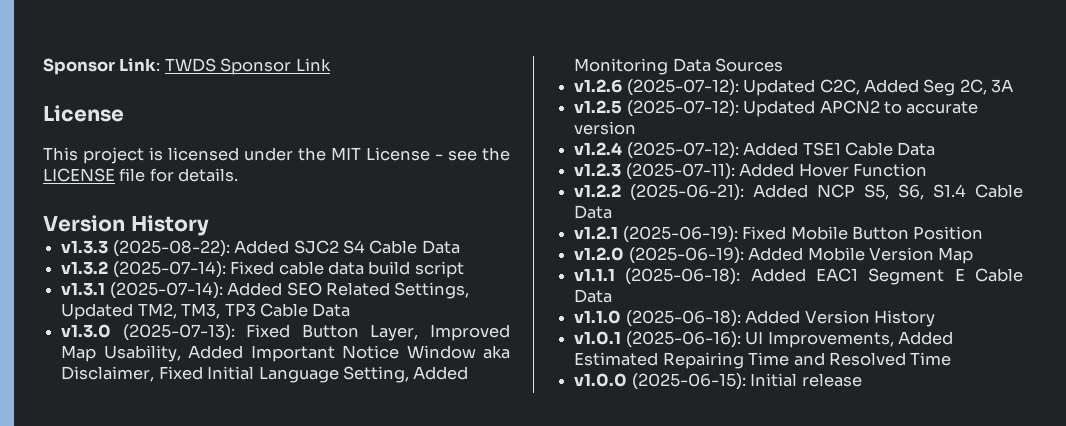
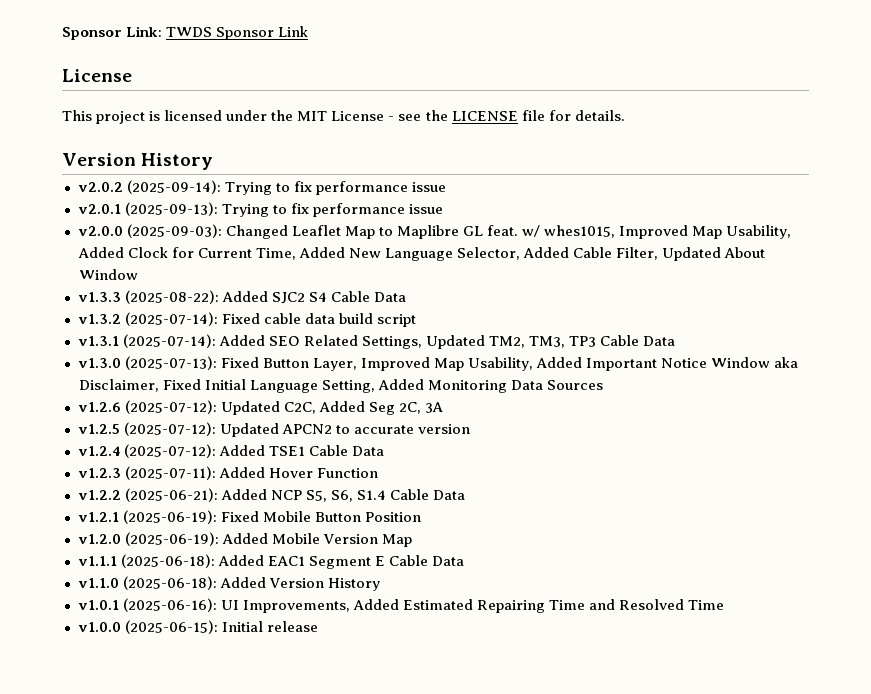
(209, 225) none -> [77,180,446,195] [77,202,443,217] [77,224,792,239] [77,247,766,261] [78,269,138,280] // v2.0.2 (2025-09-14): Trying to fix performance issue // v2.0.1 (2025-09-13): Trying to fix performance issue // v2.0.0 (2025-09-03): Changed Leaflet Map to Maplibre GL feat. w/ whes1015, Improved Map Usability, Added Clock for Current Time, Added New Language Selector, Added Cable Filter, Updated About Window

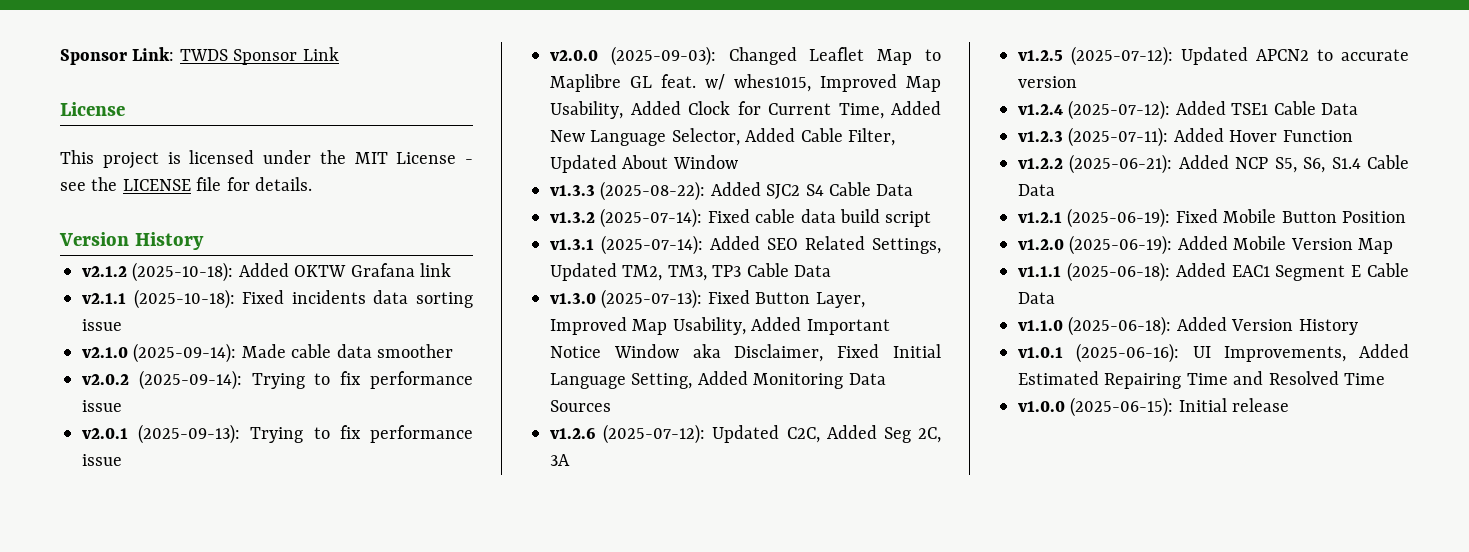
(214, 161) none -> [82,262,451,282] [82,289,473,309] [82,319,122,331] [82,343,453,363] // v2.1.2 (2025-10-18): Added OKTW Grafana link // v2.1.1 (2025-10-18): Fixed incidents data sorting issue // v2.1.0 (2025-09-14): Made cable data smoother

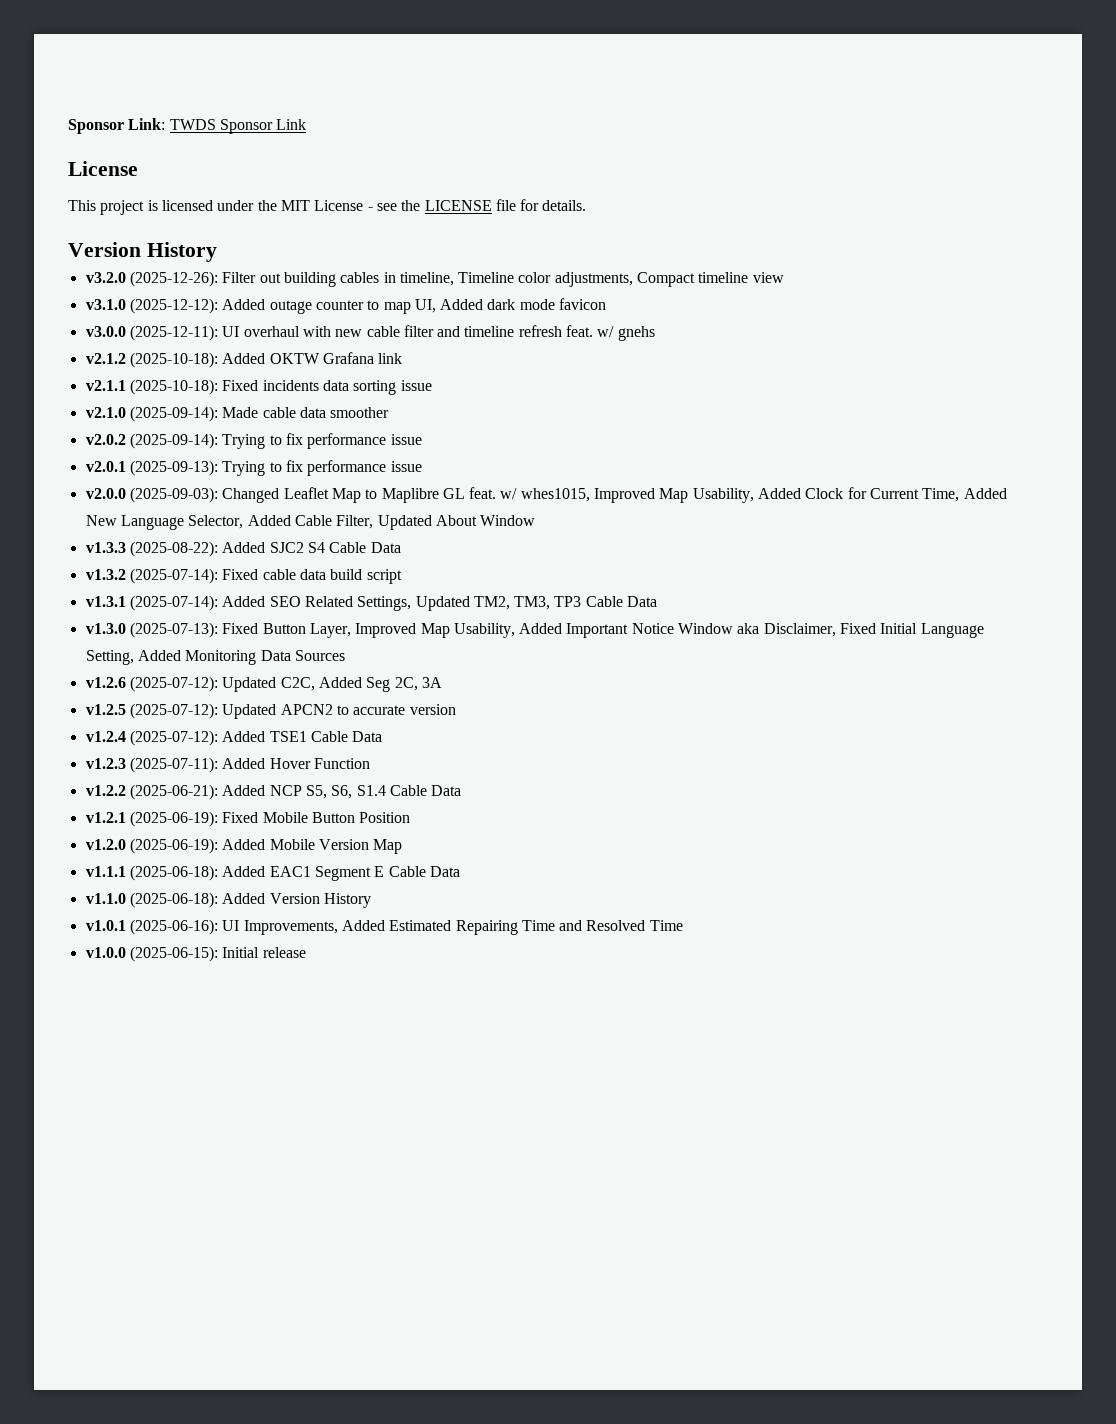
(204, 241) none -> [85,271,784,287] [85,298,607,314] [85,325,655,341] // v3.2.0 (2025-12-26): Filter out building cables in timeline, Timeline color adjustments, Compact timeline view // v3.1.0 (2025-12-12): Added outage counter to map UI, Added dark mode favicon // v3.0.0 (2025-12-11): UI overhaul with new cable filter and timeline refresh feat. w/ gnehs

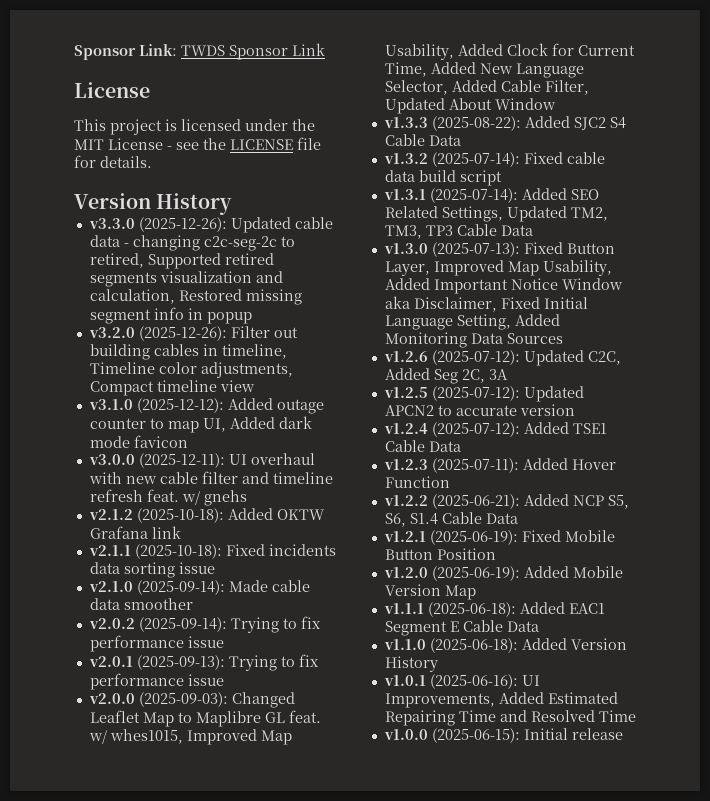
(217, 252) none -> [88,217,333,233] [89,235,295,251] [89,253,274,269] [89,271,283,287] [89,289,302,305] [89,307,252,324] // v3.3.0 (2025-12-26): Updated cable data - changing c2c-seg-2c to retired, Supported retired segments visualization and calculation, Restored missing segment info in popup

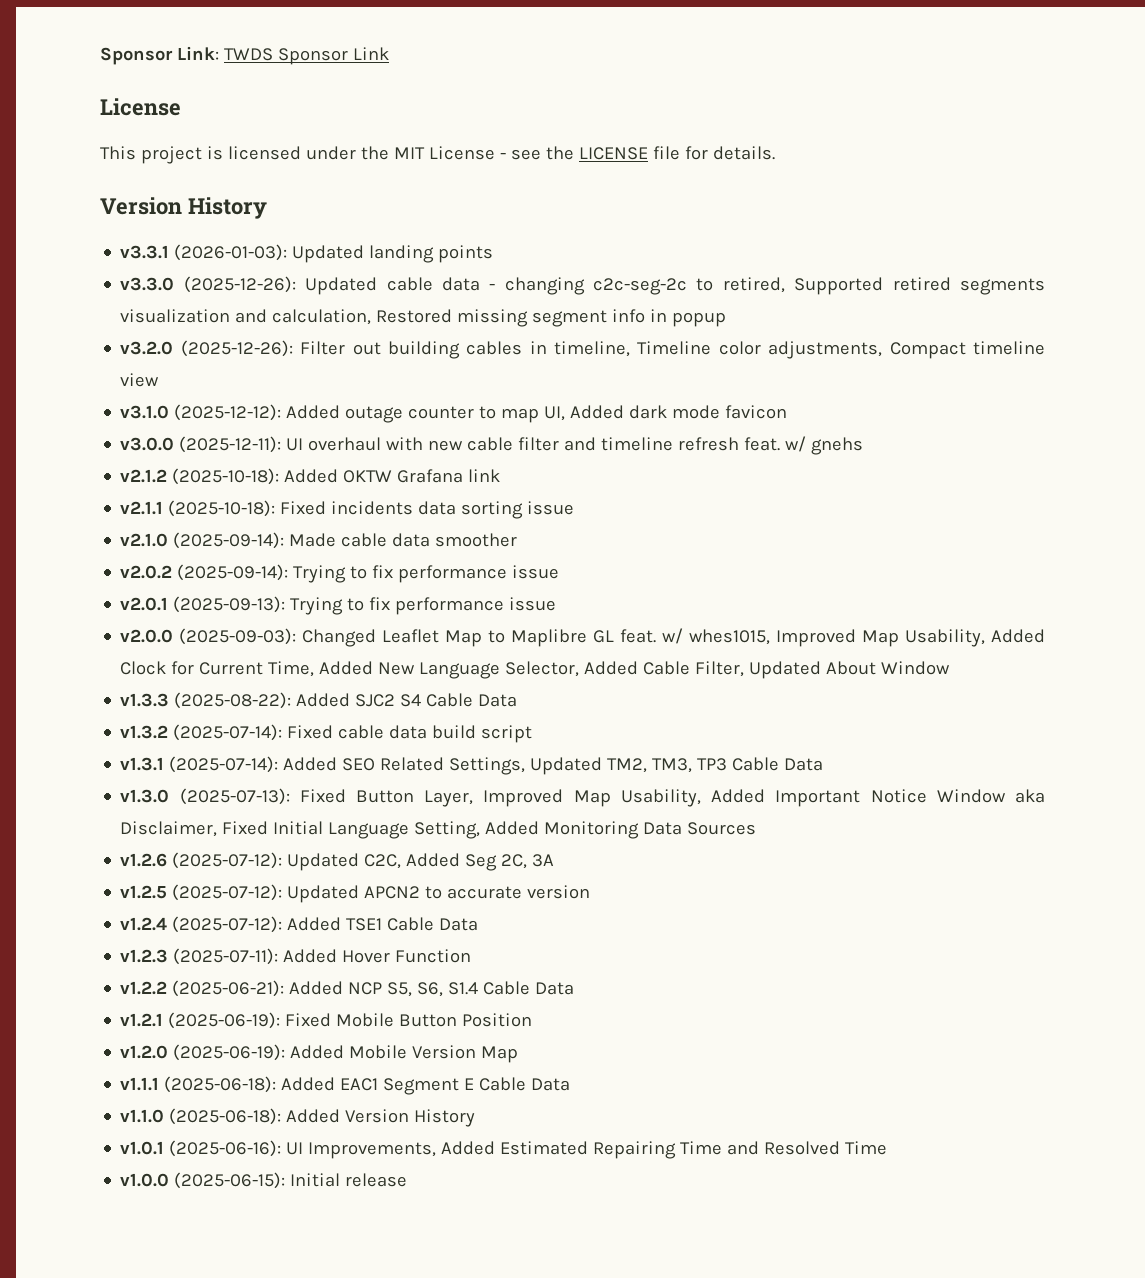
(233, 204) none -> [120,244,494,263] // v3.3.1 (2026-01-03): Updated landing points

